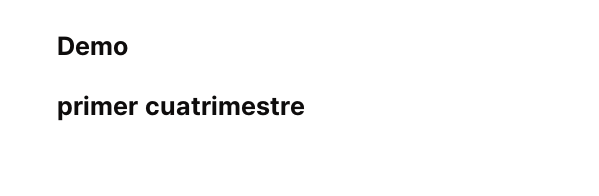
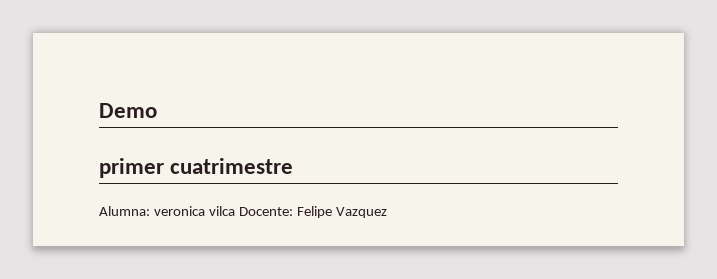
(306, 105) none -> [99,206,387,218] // Alumna: veronica vilca Docente: Felipe Vazquez

